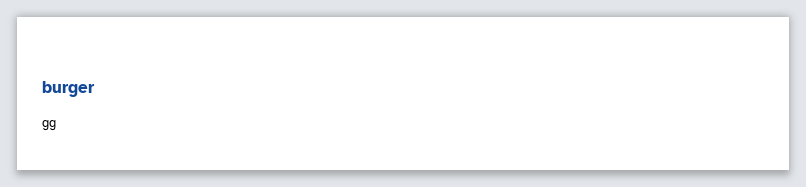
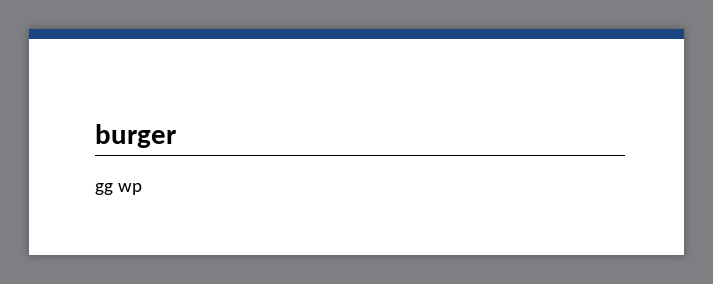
(56, 125) none -> [117,183,142,195] wp

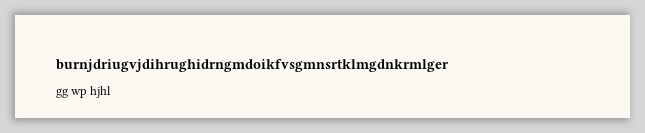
[95,124,176,148] burger -> [56,59,449,72] burnjdriugvjdihrughidrngmdoikfvsgmnsrtklmgdnkrmlger
(142, 189) none -> [89,86,111,98] hjhl

